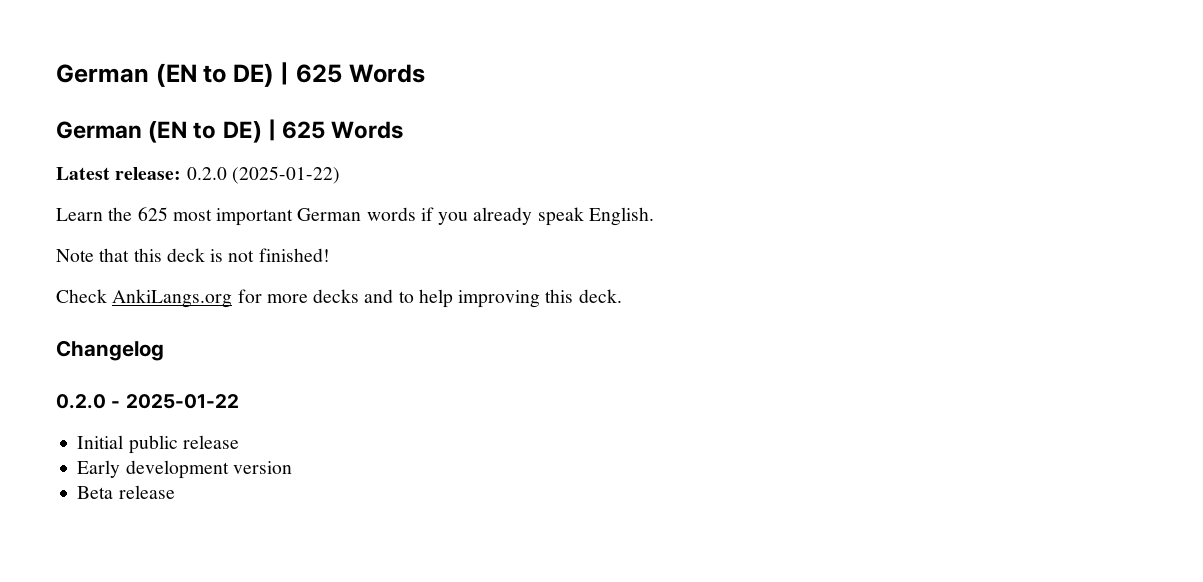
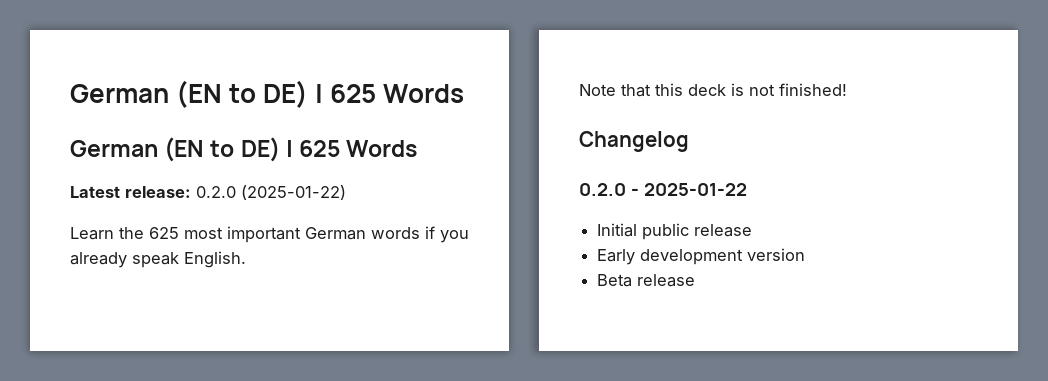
[56,289,622,308] // Check AnkiLangs.org for more decks and to help improving this deck. -> (847, 89) none

